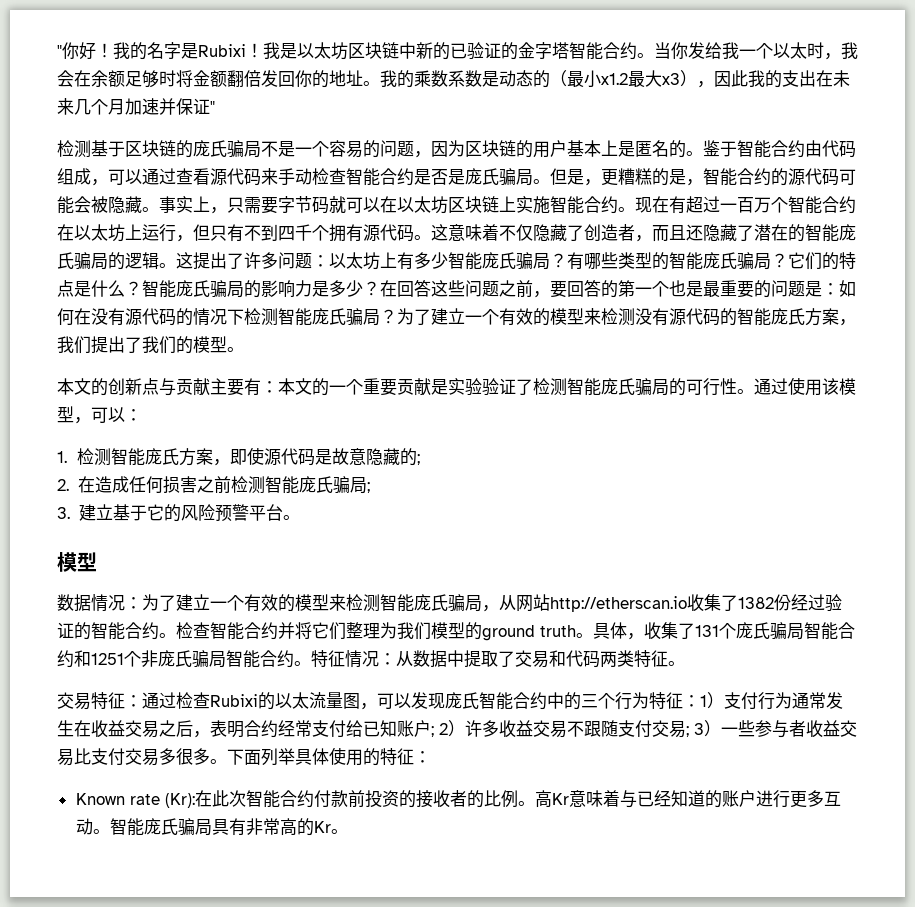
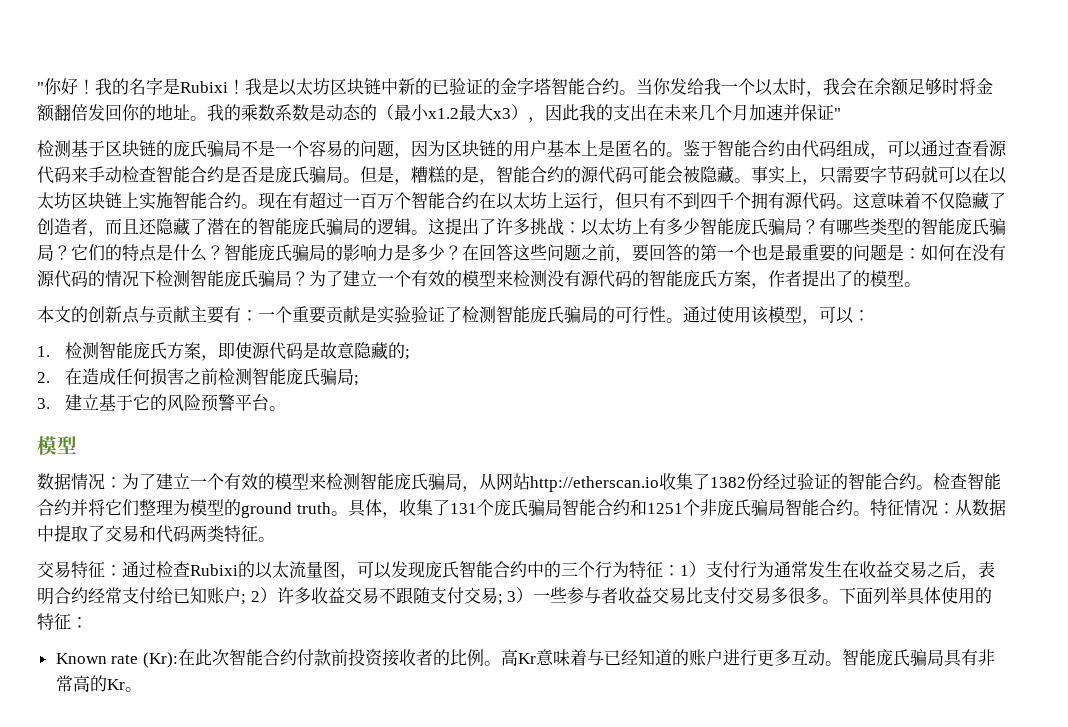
[601,169,618,186] 更 -> (411, 182) none
[278,252,312,269] 问题 -> [530,218,564,236] 挑战
[57,336,176,354] 我们提出了我们 -> [768,270,853,287] 作者提出了
[278,378,329,396] 本文的 -> (258, 315) none
[397,622,431,640] 我们 -> (190, 507) none
[398,790,416,808] 的 -> (383, 658) none

